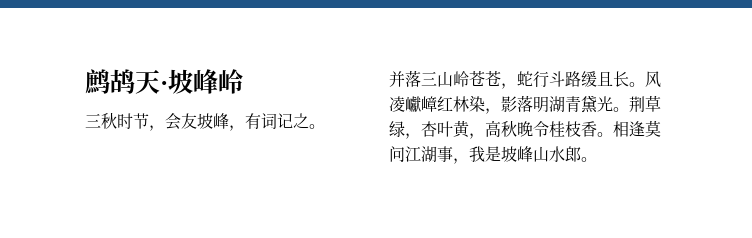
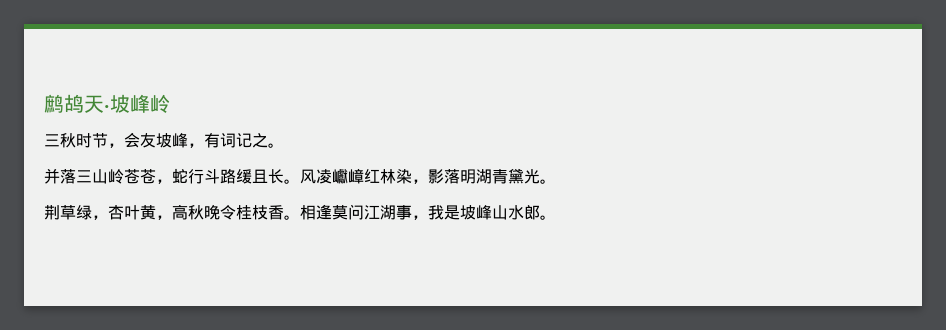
(629, 109) none -> (556, 181) //

